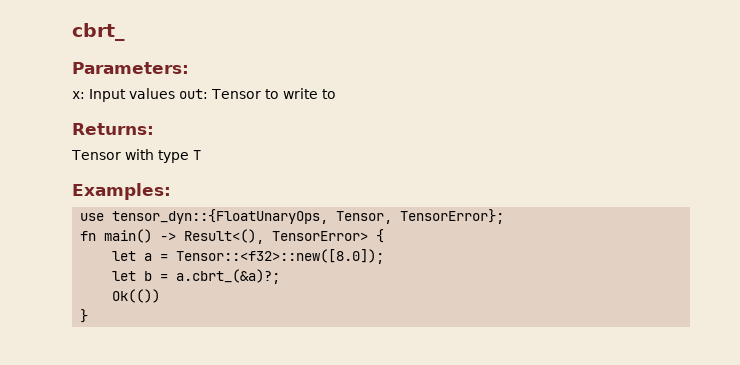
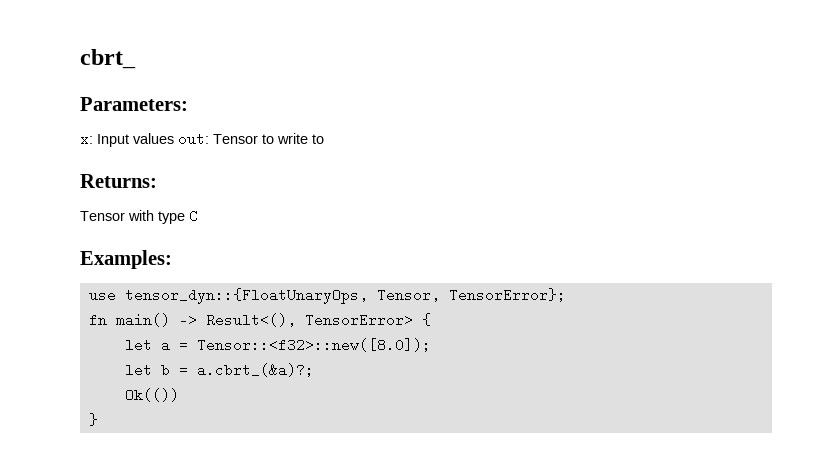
[192,150,201,160] T -> [189,209,198,223] C

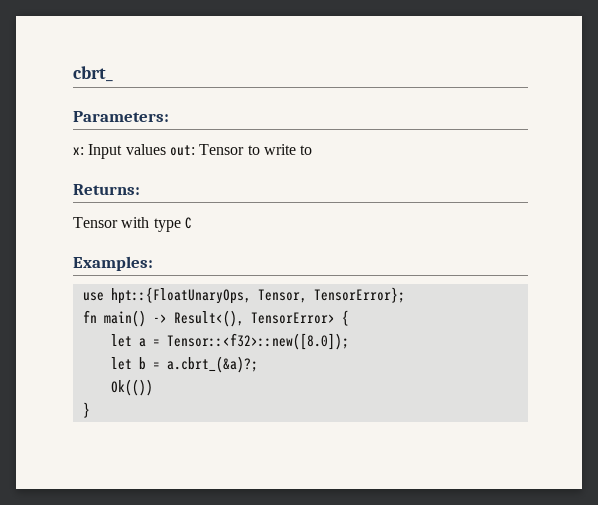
[124,288,368,304] tensor_dyn::{FloatUnaryOps, -> [110,287,251,304] hpt::{FloatUnaryOps,

